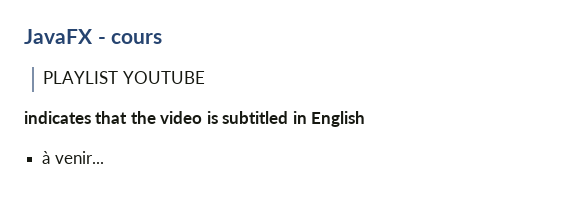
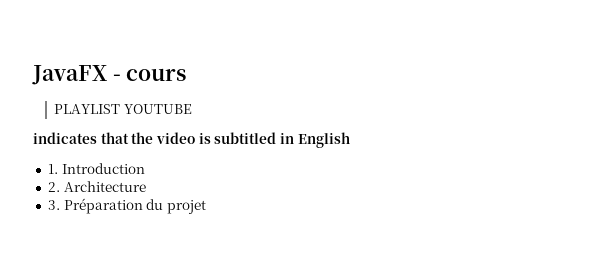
[42,151,104,164] à venir... -> [47,163,145,174] [47,181,146,192] [47,198,206,214] 1. Introduction // 2. Architecture // 3. Préparation du projet

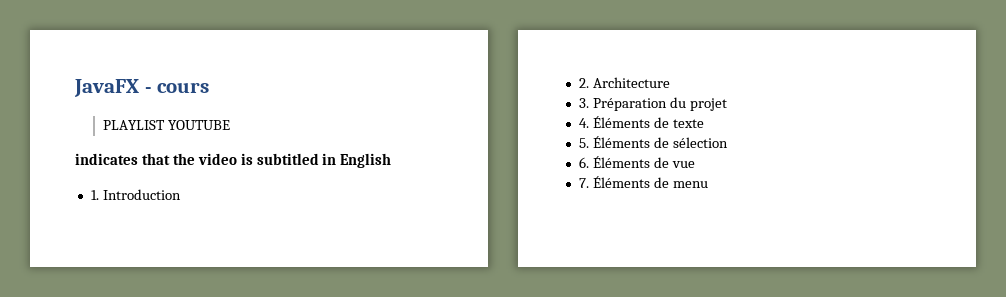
(206, 207) none -> [578,116,704,128] [578,136,728,148] [578,156,695,168] [578,176,708,188] // 4. Éléments de texte // 5. Éléments de sélection // 6. Éléments de vue // 7. Éléments de menu

